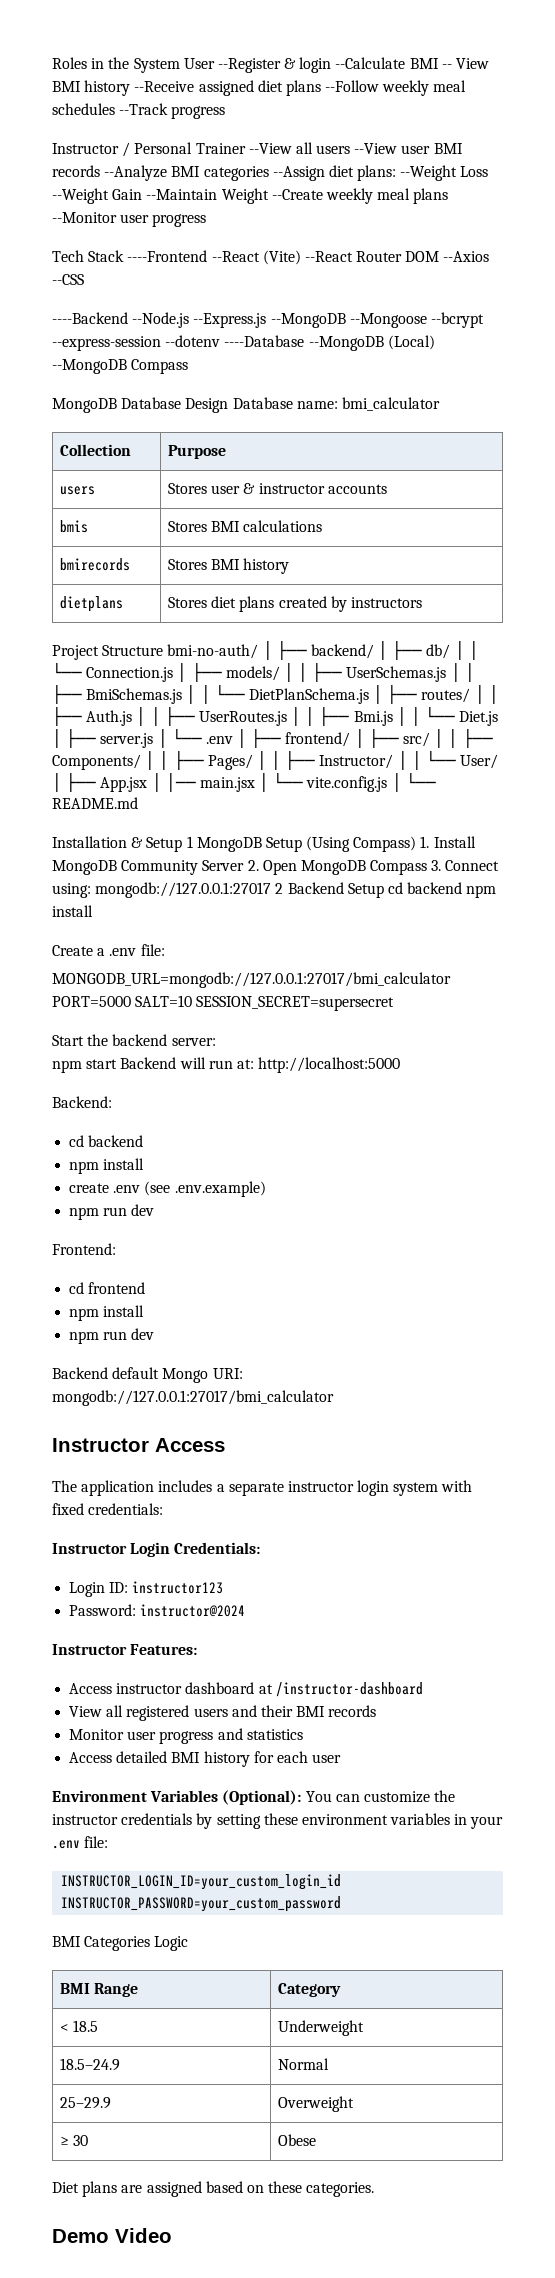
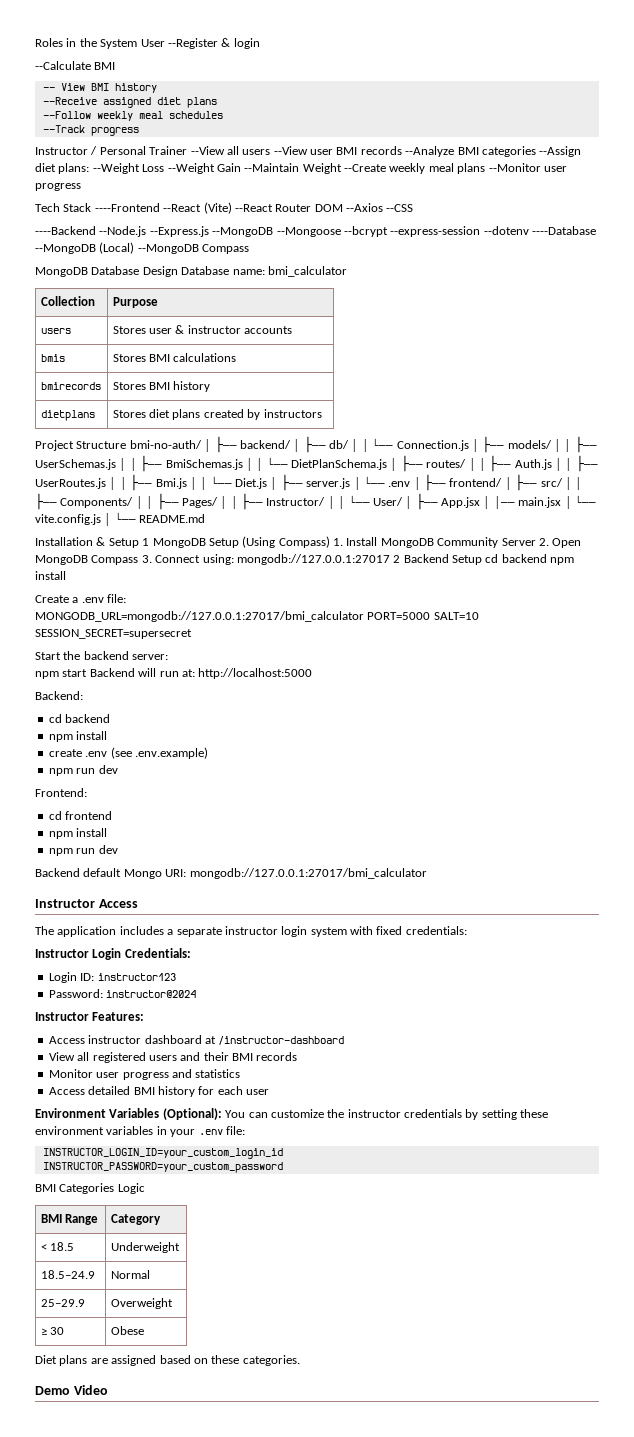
(332, 65) none -> (260, 43) //
(439, 63) none -> (116, 66) //
(131, 88) none -> (157, 88) //
(321, 88) none -> (217, 102) //
(115, 109) none -> (223, 115) //

